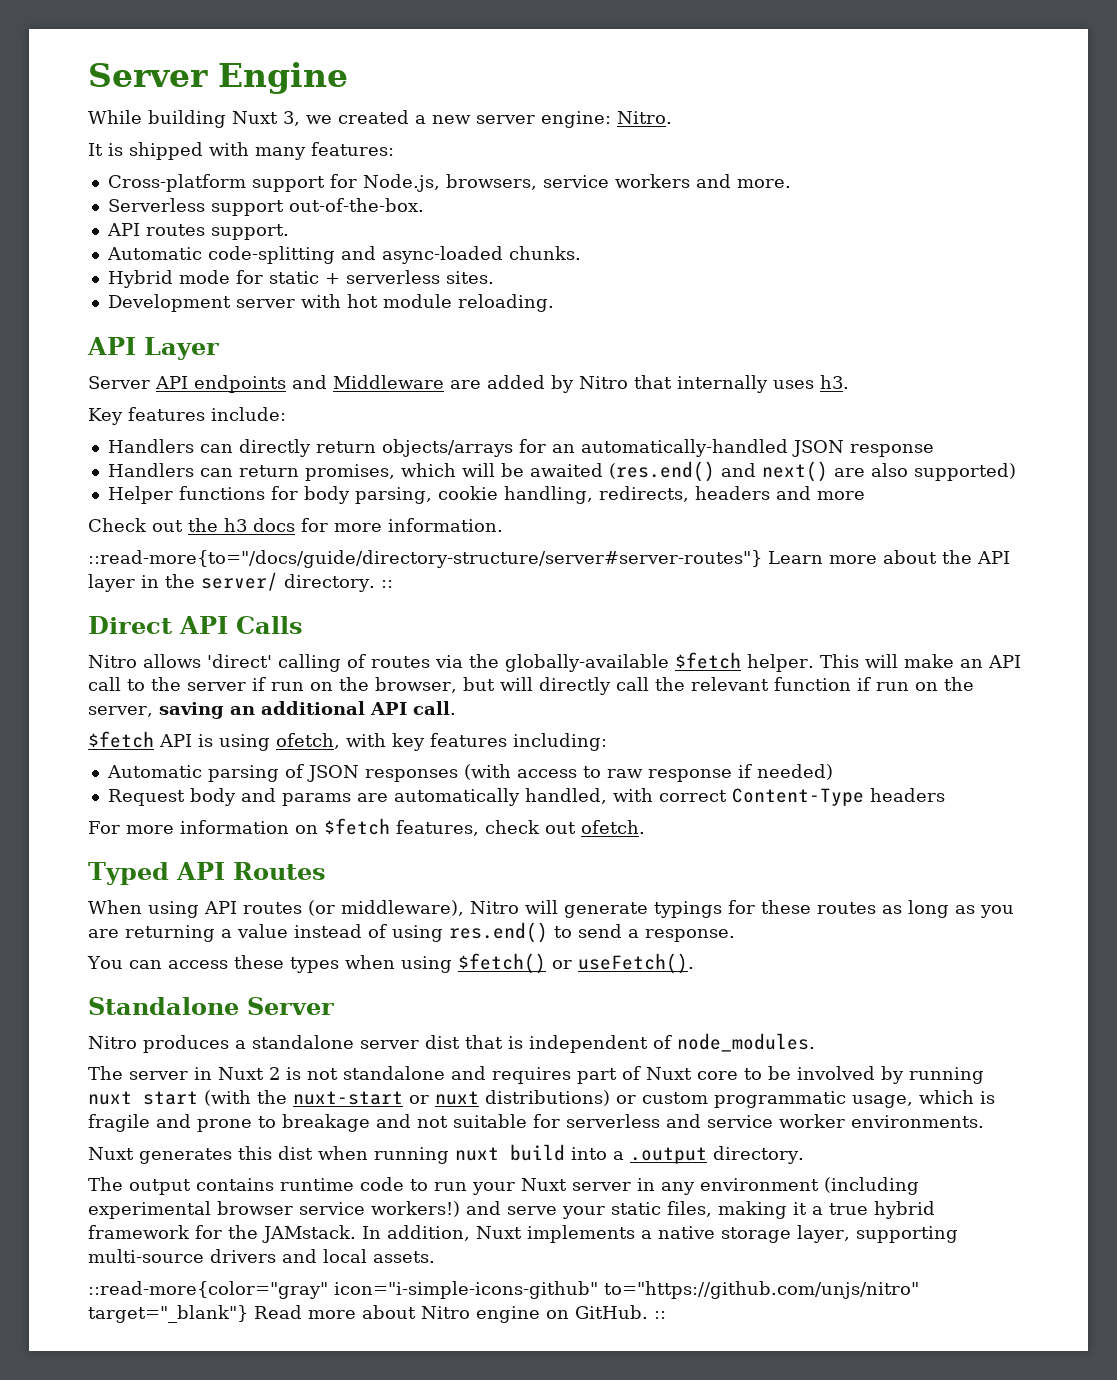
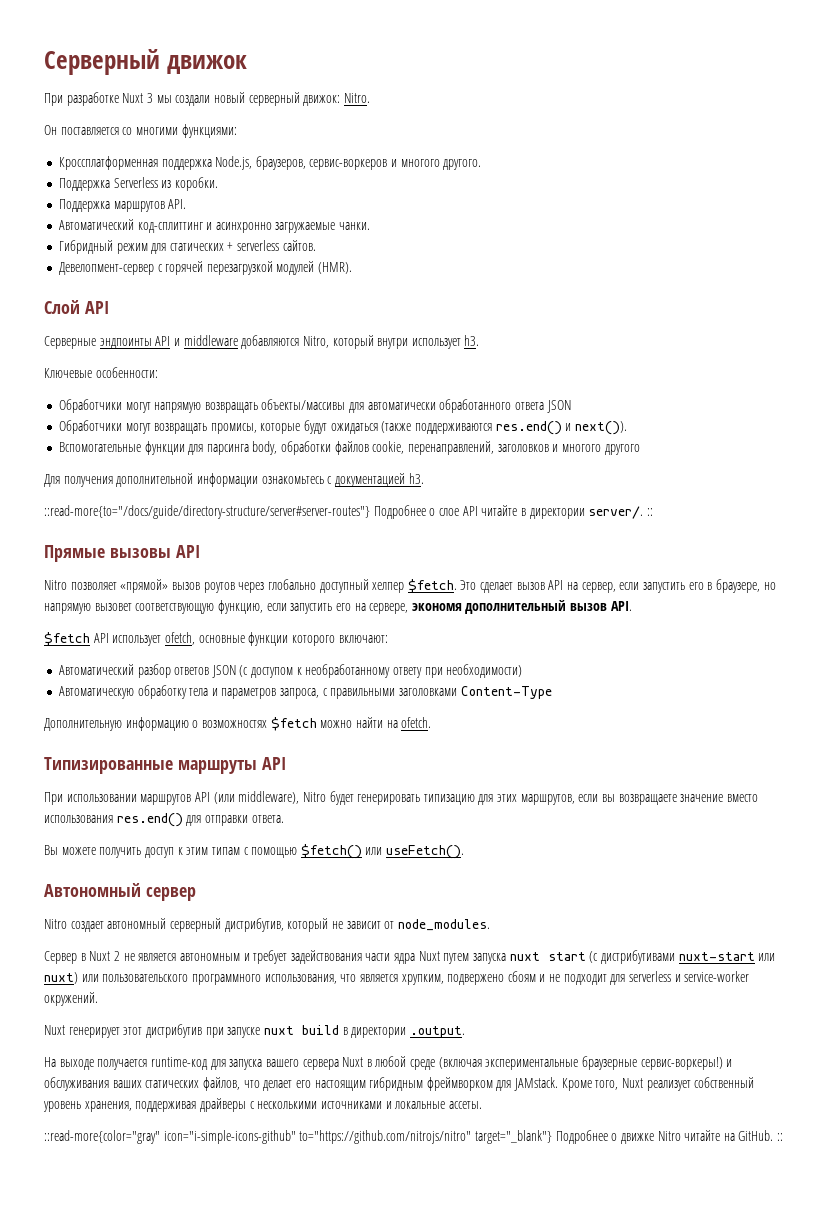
[88,62,348,94] [88,110,672,128] [88,142,394,160] [107,174,791,192] [107,198,424,216] [106,223,289,240] [106,246,581,264] [107,270,494,288] [107,294,554,312] [87,337,219,360] [88,375,849,393] [88,407,286,425] [107,439,934,457] [107,461,1016,482] [107,486,865,504] [88,518,503,532] [88,550,1010,568] [88,572,375,592] Server Engine // While building Nuxt 3, we created a new server engine: Nitro. // It is shipped with many features: // Cross-platform support for Node.js, browsers, service workers and more. // Serverless support out-of-the-box. // API routes support. // Automatic code-splitting and async-loaded chunks. // Hybrid mode for static + serverless sites. // Development server with hot module reloading. // API Layer // Server API endpoints and Middleware are added by Nitro that internally uses h3. // Key features include: // Handlers can directly return objects/arrays for an automatically-handled JSON response // Handlers can return promises, which will be awaited (res.end() and next() are also supported) // Helper functions for body parsing, cookie handling, redirects, headers and more // Check out the h3 docs for more information. // ::read-more{to="/docs/guide/directory-structure/server#server-routes"} Learn more about the API layer in the server/ directory. -> [44,49,247,75] [44,92,370,106] [44,124,237,138] [58,156,482,170] [58,177,218,191] [58,199,187,212] [58,219,371,233] [58,240,316,254] [58,261,353,275] [44,300,109,314] [44,335,480,349] [44,367,158,378] [58,399,571,413] [58,420,627,435] [58,441,640,455] [44,473,424,487] [44,505,644,519] Серверный движок // При разработке Nuxt 3 мы создали новый серверный движок: Nitro. // Он поставляется со многими функциями: // Кроссплатформенная поддержка Node.js, браузеров, сервис-воркеров и многого другого. // Поддержка Serverless из коробки. // Поддержка маршрутов API. // Автоматический код-сплиттинг и асинхронно загружаемые чанки. // Гибридный режим для статических + serverless сайтов. // Девелопмент-сервер с горячей перезагрузкой модулей (HMR). // Слой API // Серверные эндпоинты API и middleware добавляются Nitro, который внутри использует h3. // Ключевые особенности: // Обработчики могут напрямую возвращать объекты/массивы для автоматически обработанного ответа JSON // Обработчики могут возвращать промисы, которые будут ожидаться (также поддерживаются res.end() и next()). // Вспомогательные функции для парсинга body, обработки файлов cookie, перенаправлений, заголовков и многого другого // Для получения дополнительной информации ознакомьтесь с документацией h3. // ::read-more{to="/docs/guide/directory-structure/server#server-routes"} Подробнее о слое API читайте в директории server/.
[88,616,303,634] [88,652,1021,672] [88,677,974,695] [88,701,456,719] [88,731,607,751] [106,764,833,782] [107,788,945,806] [88,818,576,836] Direct API Calls // Nitro allows 'direct' calling of routes via the globally-available $fetch helper. This will make an API call to the server if run on the browser, but will directly call the relevant function if run on the server, saving an additional API call. // $fetch API is using ofetch, with key features including: // Automatic parsing of JSON responses (with access to raw response if needed) // Request body and params are automatically handled, with correct Content-Type headers // For more information on $fetch features, check out -> [44,545,200,562] [44,579,776,593] [44,600,632,614] [44,632,388,646] [58,664,523,678] [58,685,552,699] [44,717,398,731] Прямые вызовы API // Nitro позволяет «прямой» вызов роутов через глобально доступный хелпер $fetch. Это сделает вызов API на сервер, если запустить его в браузере, но напрямую вызовет соответствующую функцию, если запустить его на сервере, экономя дополнительный вызов API. // $fetch API использует ofetch, основные функции которого включают: // Автоматический разбор ответов JSON (с доступом к необработанному ответу при необходимости) // Автоматическую обработку тела и параметров запроса, с правильными заголовками Content-Type // Дополнительную информацию о возможностях $fetch можно найти на
[88,862,326,885] [88,900,1014,918] [88,922,735,943] [87,953,572,974] Typed API Routes // When using API routes (or middleware), Nitro will generate typings for these routes as long as you are returning a value instead of using res.end() to send a response. // You can access these types when using $fetch() or -> [44,757,286,774] [44,791,758,805] [44,813,284,827] [44,844,383,859] Типизированные маршруты API // При использовании маршрутов API (или middleware), Nitro будет генерировать типизацию для этих маршрутов, если вы возвращаете значение вместо использования res.end() для отправки ответа. // Вы можете получить доступ к этим типам с помощью $fetch() или
[88,997,334,1015] [88,1033,815,1053] [88,1066,984,1084] [88,1090,995,1108] [88,1114,984,1132] [88,1144,804,1164] [88,1177,919,1195] [88,1201,935,1219] [88,1225,958,1243] [88,1249,435,1263] [88,1281,919,1299] [88,1305,569,1323] Standalone Server // Nitro produces a standalone server dist that is independent of node_modules. // The server in Nuxt 2 is not standalone and requires part of Nuxt core to be involved by running nuxt start (with the nuxt-start or nuxt distributions) or custom programmatic usage, which is fragile and prone to breakage and not suitable for serverless and service worker environments. // Nuxt generates this dist when running nuxt build into a .output directory. // The output contains runtime code to run your Nuxt server in any environment (including experimental browser service workers!) and serve your static files, making it a true hybrid framework for the JAMstack. In addition, Nuxt implements a native storage layer, supporting multi-source drivers and local assets. // ::read-more{color="gray" icon="i-simple-icons-github" to="https://github.com/unjs/nitro" target="_blank"} Read more about Nitro engine on -> [44,883,196,901] [44,918,490,932] [44,950,776,964] [44,971,750,985] [44,992,98,1006] [44,1024,465,1038] [44,1056,733,1070] [44,1077,755,1091] [43,1098,482,1112] [44,1130,735,1144] Автономный сервер // Nitro создает автономный серверный дистрибутив, который не зависит от node_modules. // Сервер в Nuxt 2 не является автономным и требует задействования части ядра Nuxt путем запуска nuxt start (с дистрибутивами nuxt-start или nuxt) или пользовательского программного использования, что является хрупким, подвержено сбоям и не подходит для serverless и service-worker окружений. // Nuxt генерирует этот дистрибутив при запуске nuxt build в директории .output. // На выходе получается runtime-код для запуска вашего сервера Nuxt в любой среде (включая экспериментальные браузерные сервис-воркеры!) и обслуживания ваших статических файлов, что делает его настоящим гибридным фреймворком для JAMstack. Кроме того, Nuxt реализует собственный уровень хранения, поддерживая драйверы с несколькими источниками и локальные ассеты. // ::read-more{color="gray" icon="i-simple-icons-github" to="https://github.com/nitrojs/nitro" target="_blank"} Подробнее о движке Nitro читайте на

